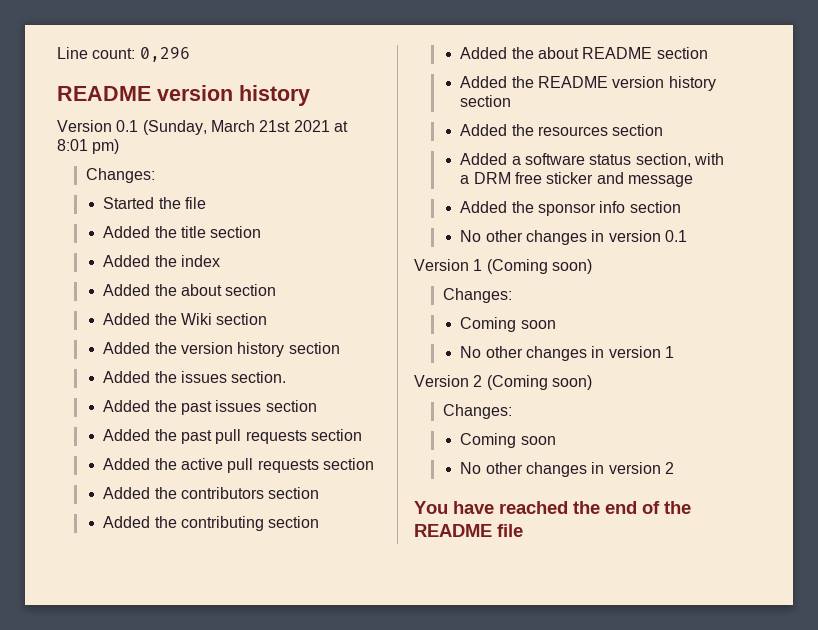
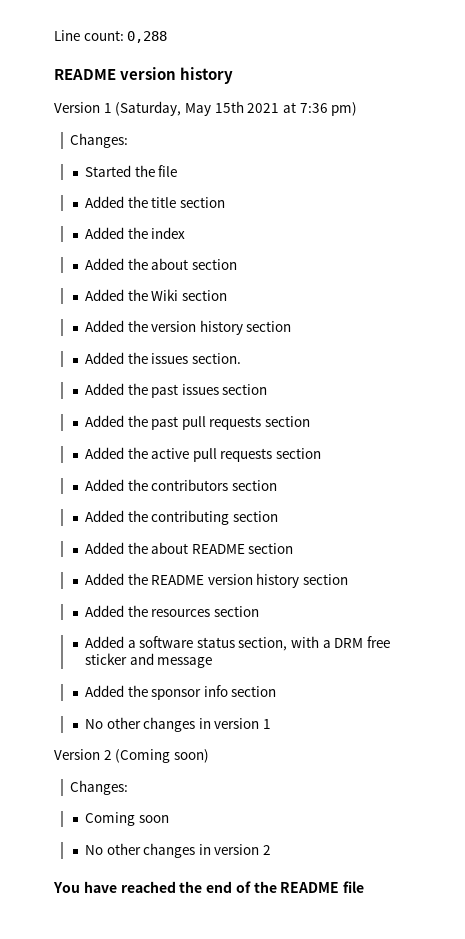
[139,47,190,62] 0,296 -> [127,31,168,43] 0,288
[116,120,291,135] 0.1 (Sunday, March 21st -> [103,101,244,116] 1 (Saturday, May 15th
[57,139,88,151] 8:01 -> [299,103,328,113] 7:36
[460,230,687,245] [414,259,592,274] [442,288,512,303] [460,317,556,332] // No other changes in version 0.1 // Version 1 (Coming soon) // Changes: // Coming soon -> (277, 691) none

